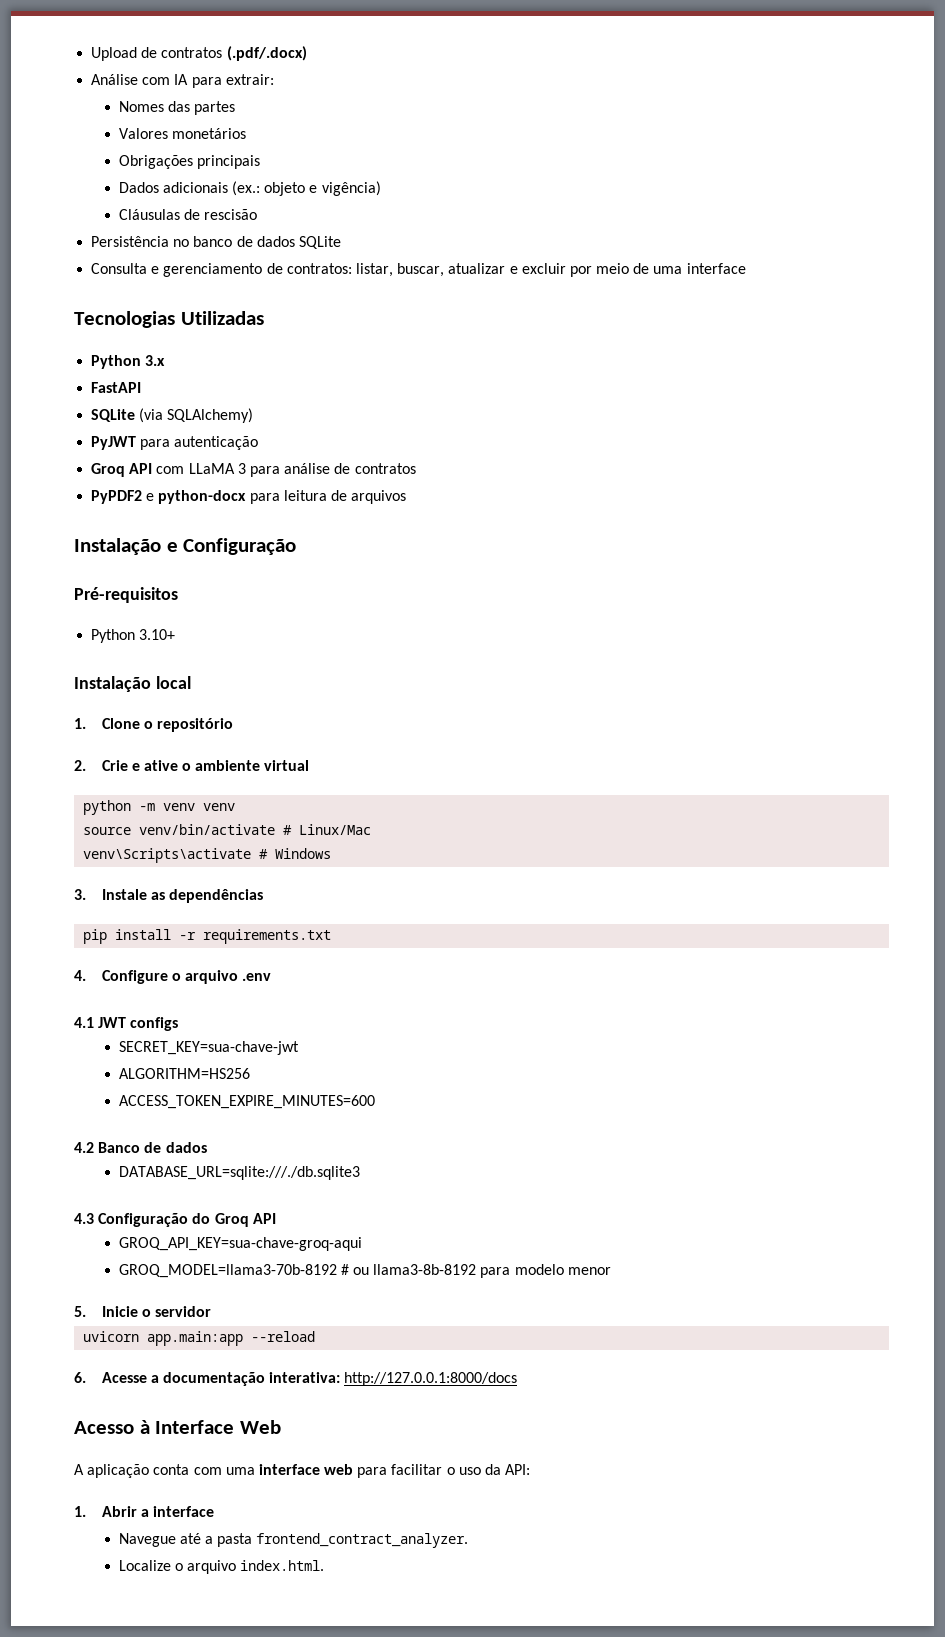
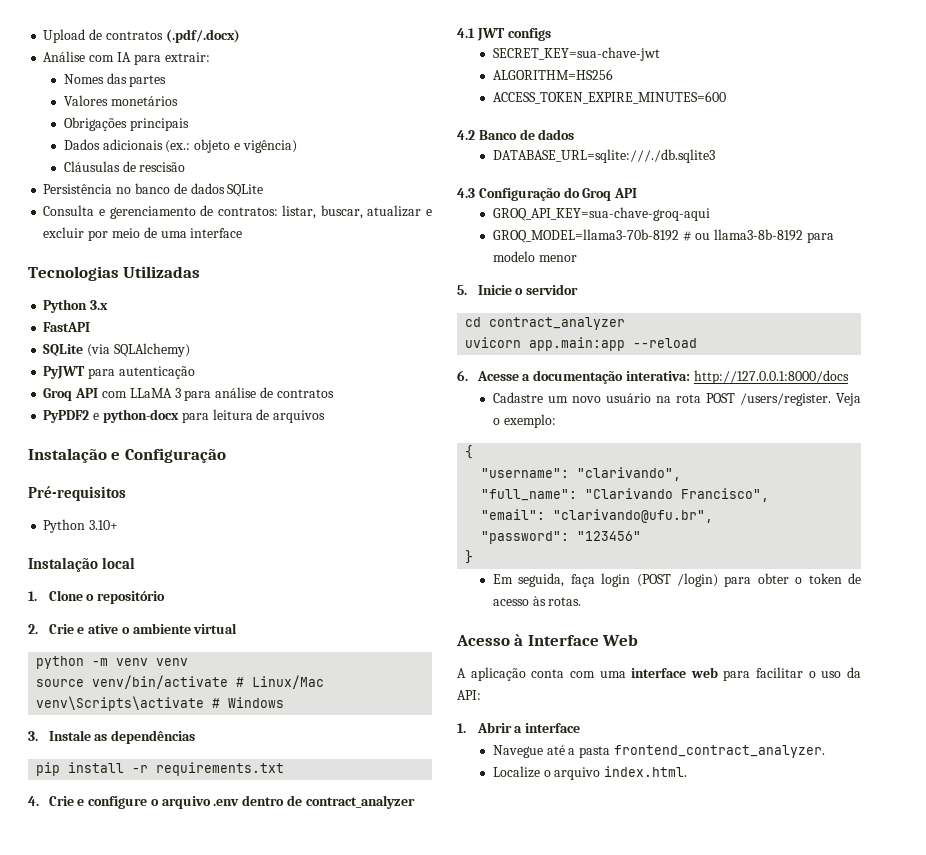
[101,970,168,984] Configure -> [48,796,148,809] Crie e configure
(272, 977) none -> [242,795,415,809] dentro de contract_analyzer
(211, 1311) none -> [465,317,626,330] // cd contract_analyzer
(518, 1379) none -> [492,392,861,406] [492,414,556,428] [465,445,474,459] [481,467,682,481] [481,488,770,502] [481,509,714,523] [481,531,642,544] [465,550,474,564] [492,573,861,587] [492,596,582,606] // Cadastre um novo usuário na rota POST /users/register. Veja o exemplo: // { // "username": "clarivando", // "full_name": "Clarivando Francisco", // "email": "clarivando@ufu.br", // "password": "123456" // } // Em seguida, faça login (POST /login) para obter o token de acesso às rotas.

